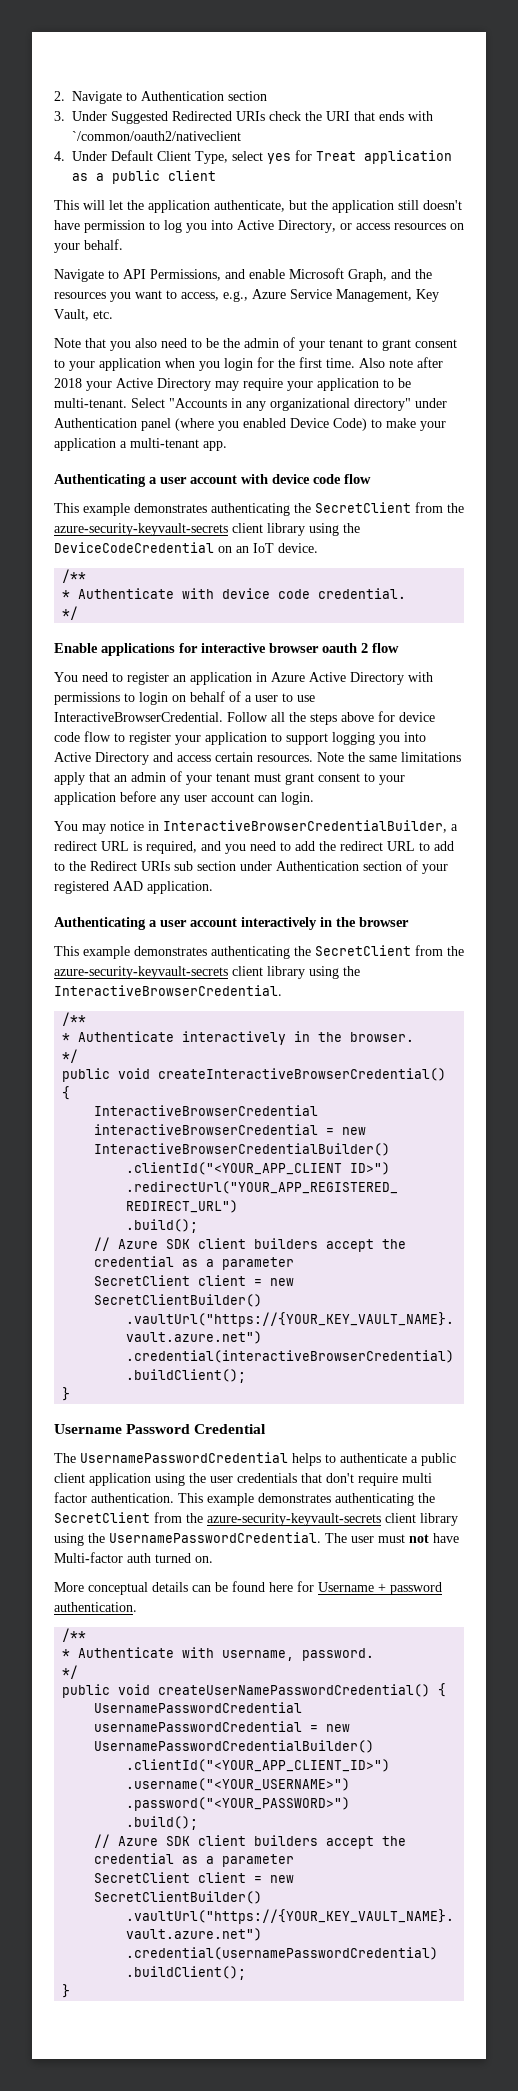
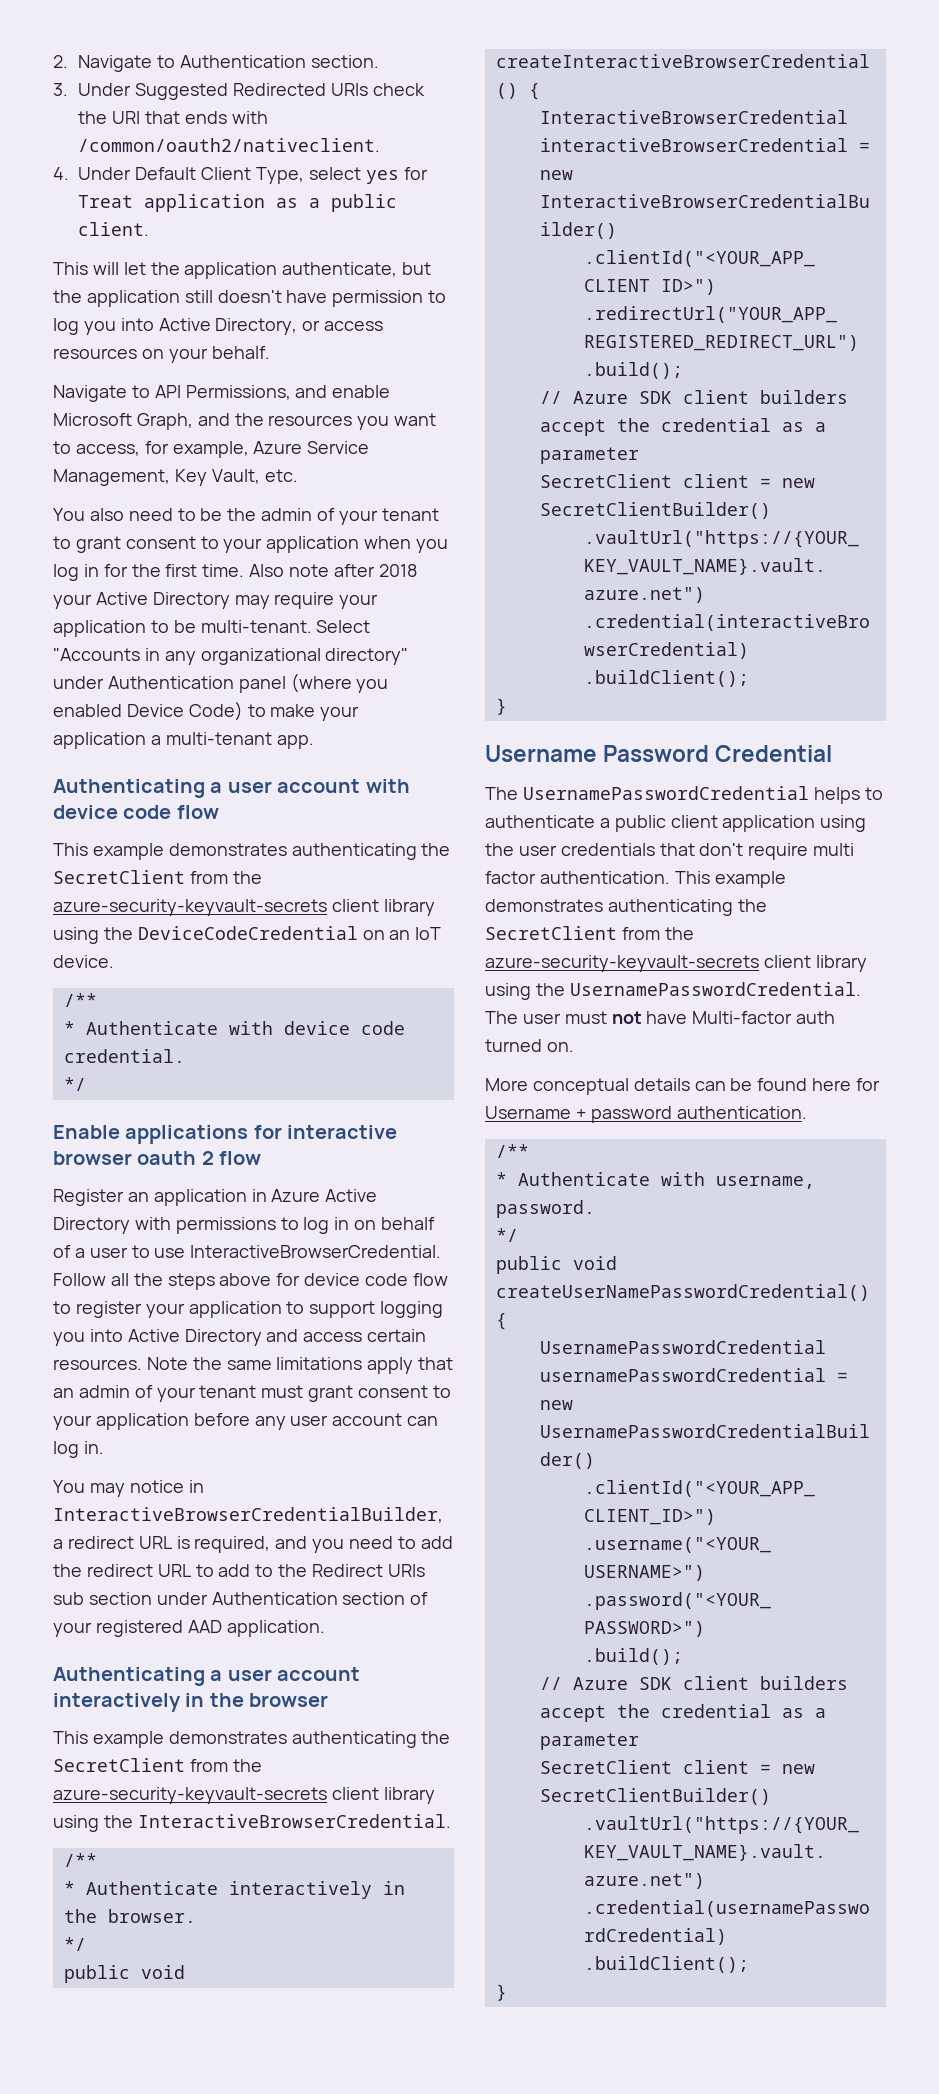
[228,91,267,101] section -> [310,55,379,68] section.
[72,131,241,141] `/common/oauth2/nativeclient -> [78,138,381,152] /common/oauth2/nativeclient.
[168,170,216,181] client -> [78,222,150,236] client.
[223,291,248,302] e.g., -> [144,441,249,458] for example,
[54,338,131,351] Note that you -> [53,508,85,521] You
[224,358,253,371] login -> [53,564,99,581] log in
[54,672,169,685] You need to register -> [53,1189,124,1206] Register
[139,692,168,705] login -> [303,1217,350,1234] log in
[281,792,314,805] login. -> [53,1441,104,1458] log in.

